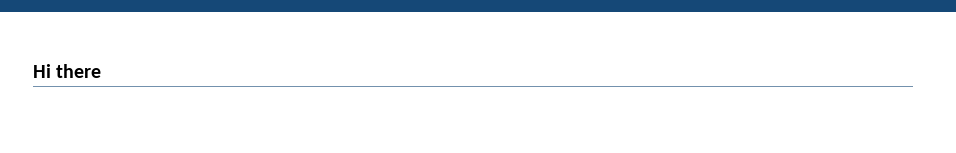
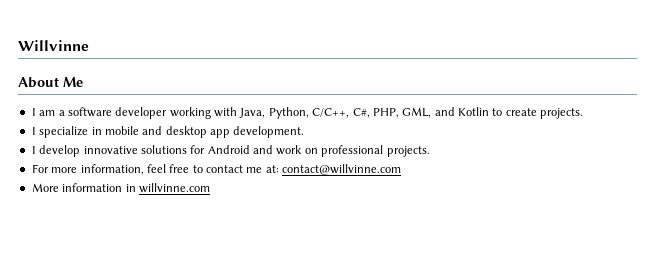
[33,64,102,78] Hi there -> [18,40,89,51] [18,77,83,88] [31,107,584,119] [31,126,305,138] [31,145,430,157] [31,164,402,175] [31,183,210,193] Willvinne // About Me // I am a software developer working with Java, Python, C/C++, C#, PHP, GML, and Kotlin to create projects. // I specialize in mobile and desktop app development. // I develop innovative solutions for Android and work on professional projects. // For more information, feel free to contact me at: contact@willvinne.com // More information in willvinne.com

